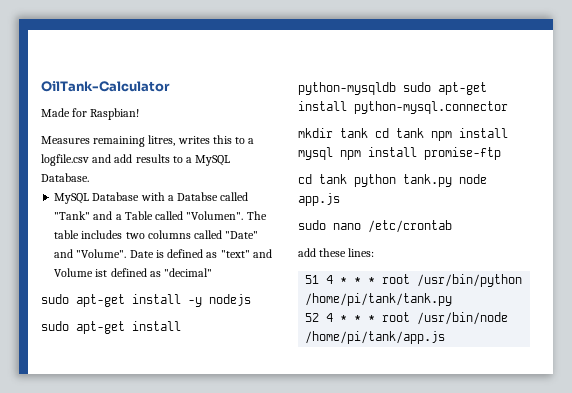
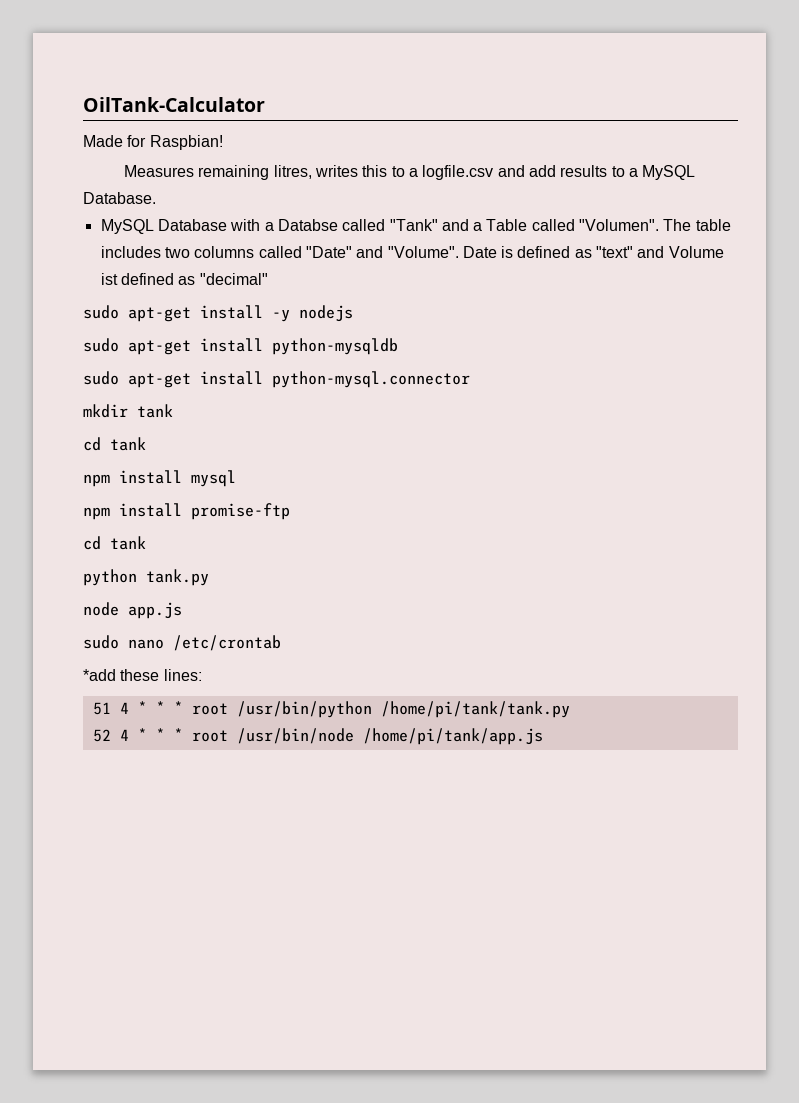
(396, 88) none -> (398, 346) //
[375,128,424,138] cd tank -> [83,437,146,451] // cd tank //
(333, 153) none -> (236, 478) //
(347, 179) none -> (146, 543) //
(452, 180) none -> (209, 577) //
[298,248,316,257] add -> [83,669,116,681] *add

